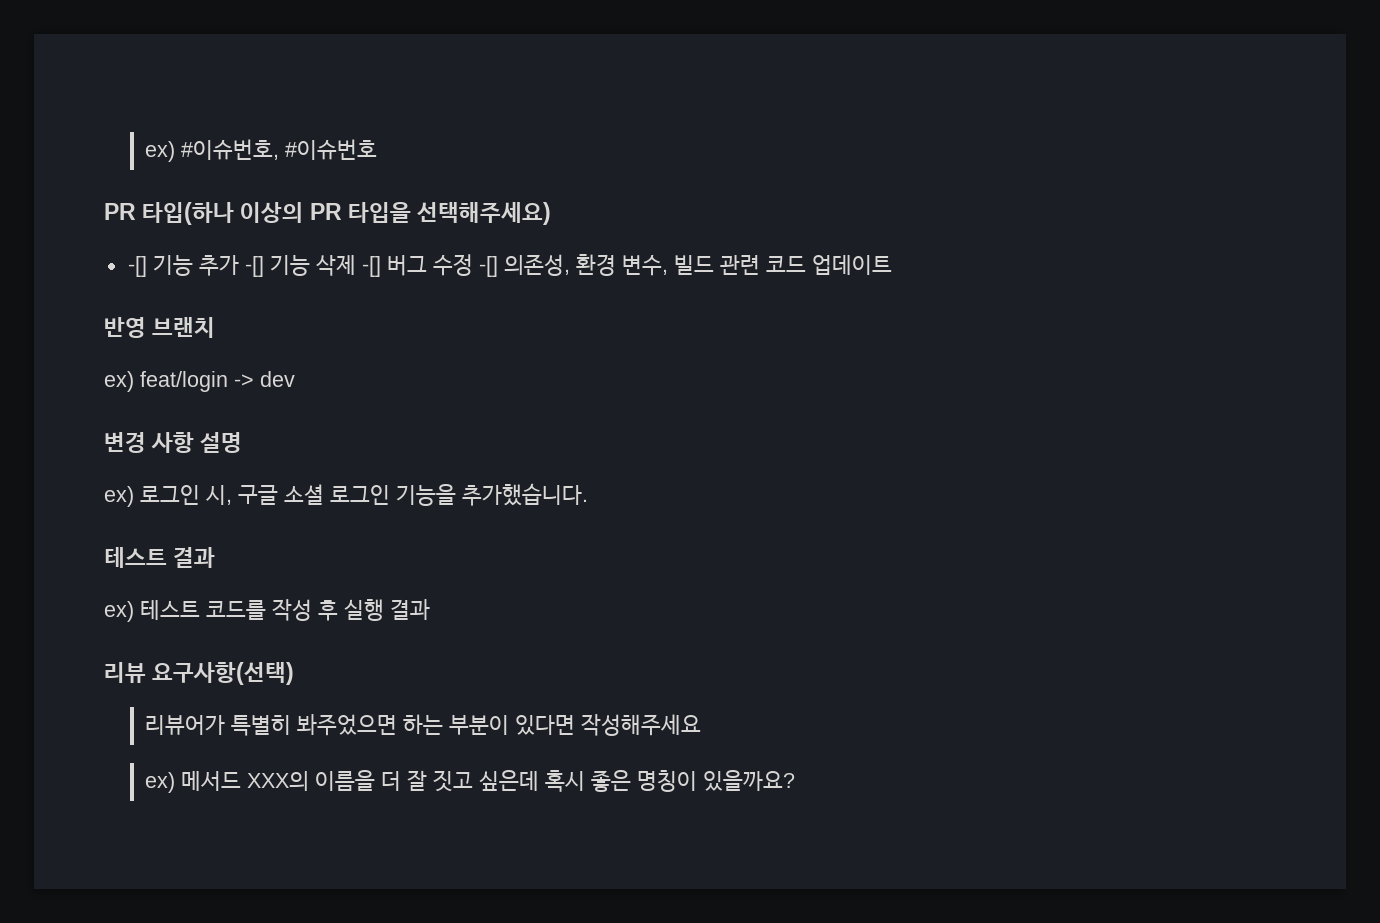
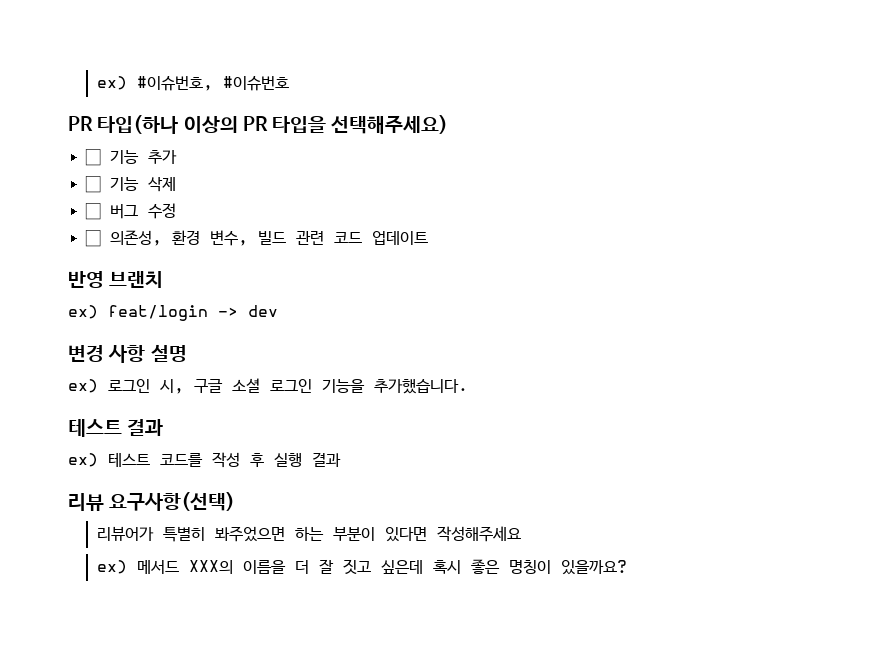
[127,256,147,277] -[] -> [84,149,101,166] ☐
[244,256,264,277] -[] -> [84,176,101,193] // ☐
[361,256,381,277] -[] -> [84,203,101,220] // ☐
[478,256,498,277] -[] -> [84,230,101,247] // ☐

